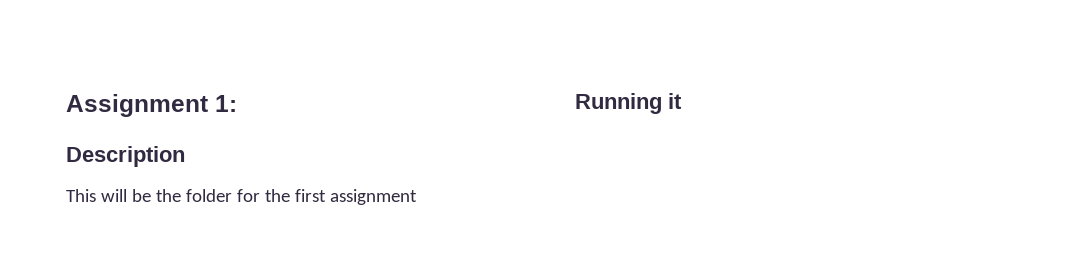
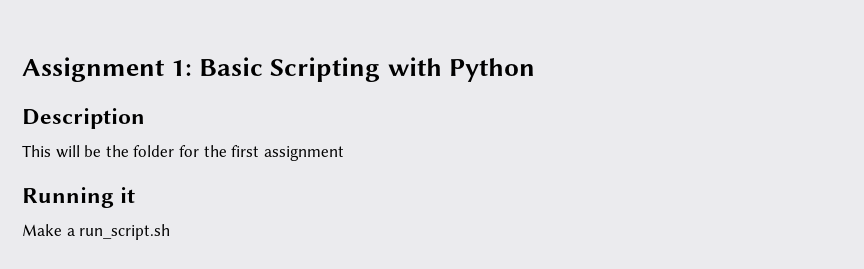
(237, 103) none -> [199,57,535,82] Basic Scripting with Python
(682, 101) none -> [22,224,171,240] // Make a run_script.sh

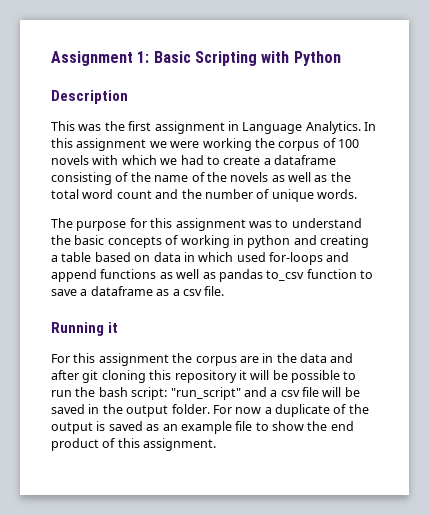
[55,145,344,161] [22,187,136,208] [22,224,171,240] will be the folder for the first assignment // Running it // Make a run_script.sh -> [78,121,376,134] [51,138,359,151] [51,155,336,165] [51,172,351,185] [51,189,357,202] [51,218,362,231] [51,235,369,248] [51,252,350,265] [51,269,373,282] [51,286,225,296] [51,322,119,336] [51,353,354,366] [51,370,357,383] [51,387,360,400] [51,404,369,417] [51,421,354,434] [51,438,217,451] was the first assignment in Language Analytics. In this assignment we were working the corpus of 100 novels with which we had to create a dataframe consisting of the name of the novels as well as the total word count and the number of unique words. // The purpose for this assignment was to understand the basic concepts of working in python and creating a table based on data in which used for-loops and append functions as well as pandas to_csv function to save a dataframe as a csv file. // Running it // For this assignment the corpus are in the data and after git cloning this repository it will be possible to run the bash script: "run_script" and a csv file will be saved in the output folder. For now a duplicate of the output is saved as an example file to show the end product of this assignment.

